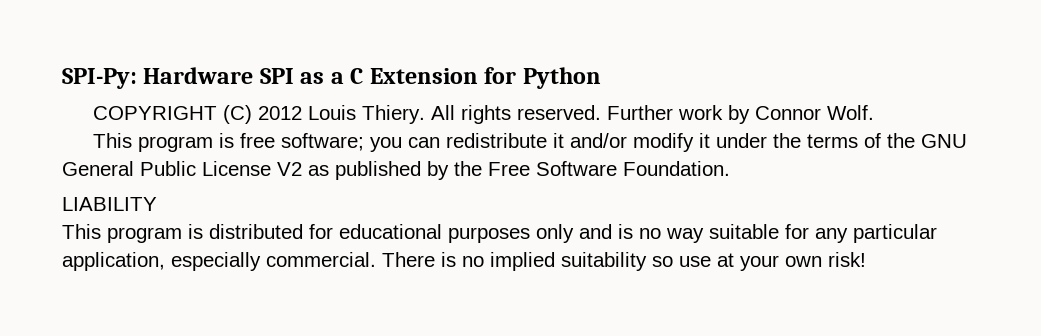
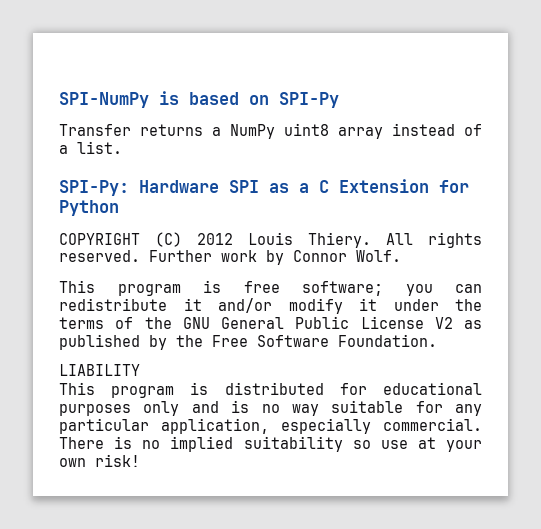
(62, 78) none -> [59,91,339,108] [59,123,482,139] [59,141,122,154] SPI-NumPy is based on SPI-Py // Transfer returns a NumPy uint8 array instead of a list. //

